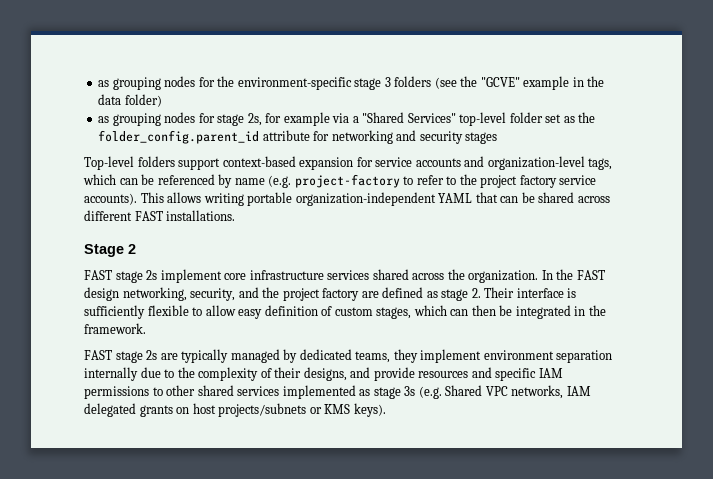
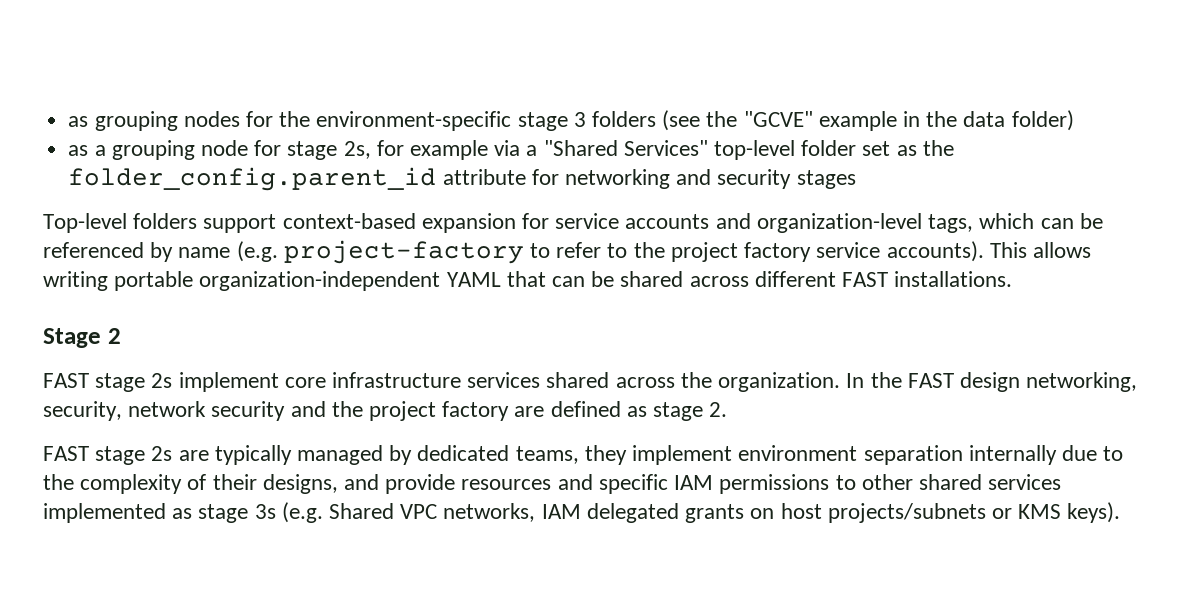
[112,112,196,126] grouping nodes -> [94,140,248,160] a grouping node
(236, 294) none -> [128,401,286,421] network security
[484,287,577,298] [84,305,606,319] [84,323,146,334] Their interface is sufficiently flexible to allow easy definition of custom stages, which can then be integrated in the framework. -> (728, 409) none

